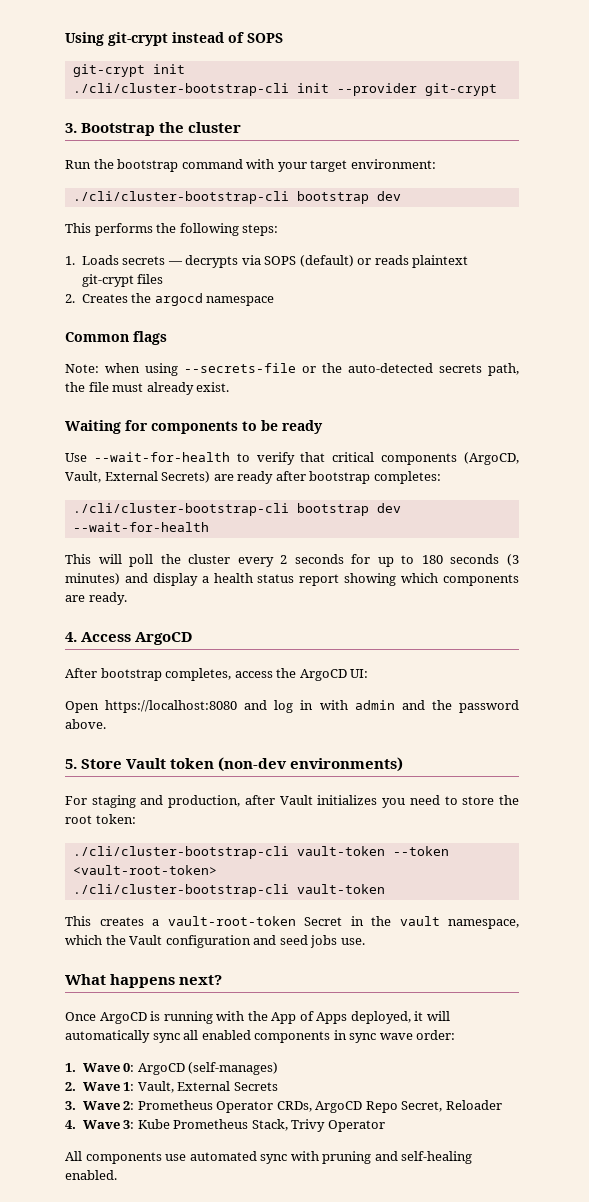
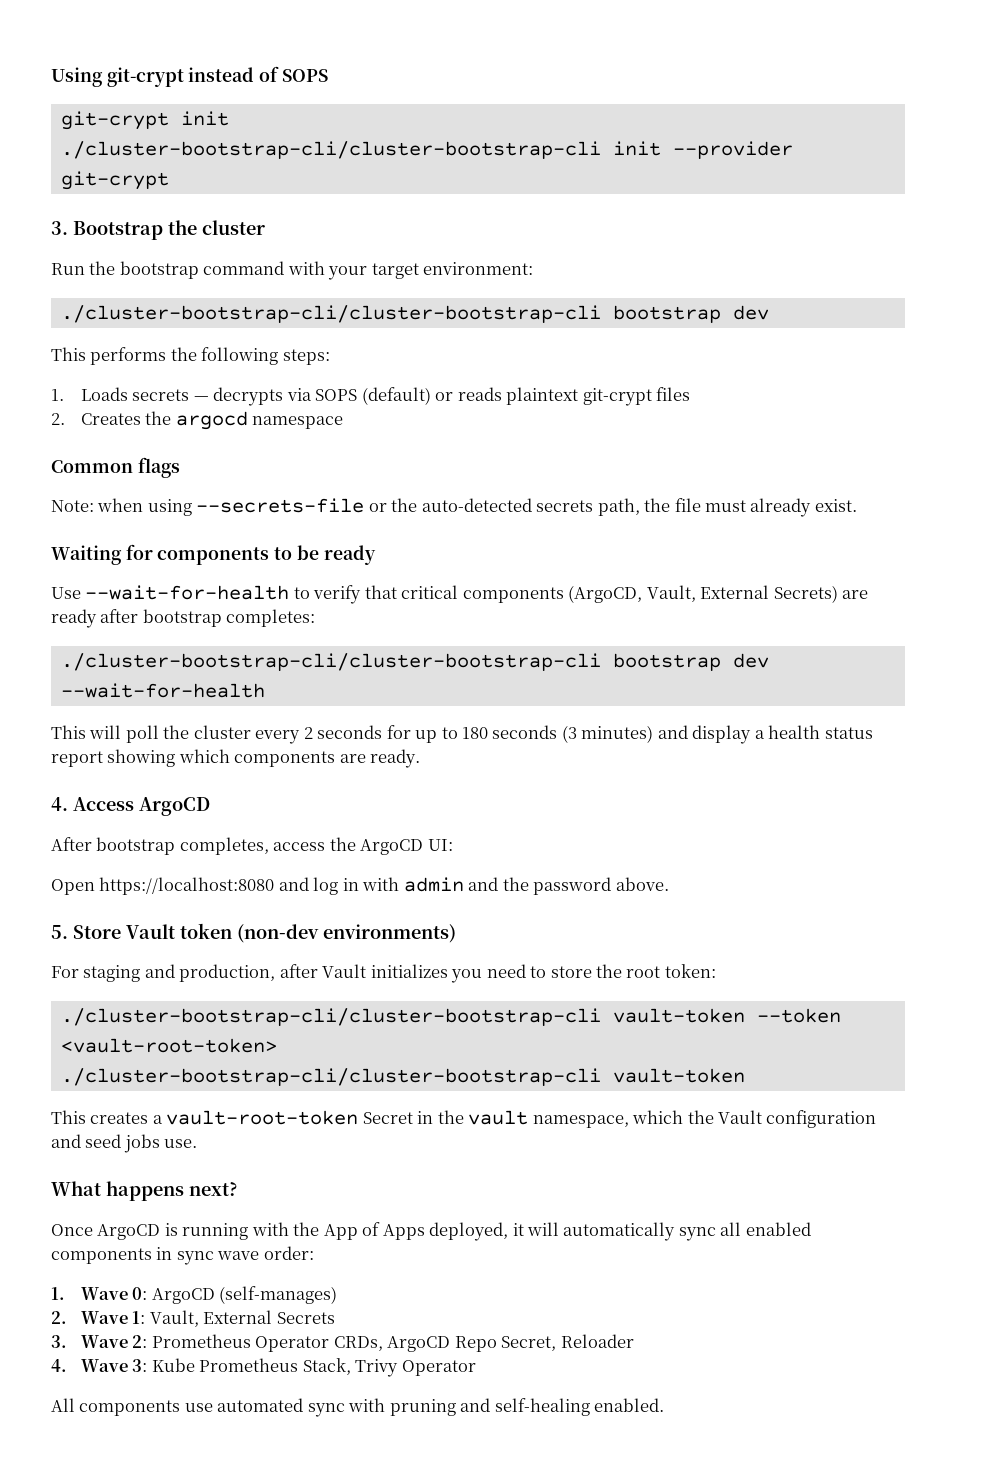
[72,83,289,96] ./cli/cluster-bootstrap-cli -> [60,141,601,159] ./cluster-bootstrap-cli/cluster-bootstrap-cli
[72,191,289,204] ./cli/cluster-bootstrap-cli -> [60,305,601,323] ./cluster-bootstrap-cli/cluster-bootstrap-cli
[72,503,289,516] ./cli/cluster-bootstrap-cli -> [60,653,601,671] ./cluster-bootstrap-cli/cluster-bootstrap-cli
[72,846,289,859] ./cli/cluster-bootstrap-cli -> [60,1008,601,1026] ./cluster-bootstrap-cli/cluster-bootstrap-cli
[72,884,289,897] ./cli/cluster-bootstrap-cli -> [60,1068,601,1086] ./cluster-bootstrap-cli/cluster-bootstrap-cli

